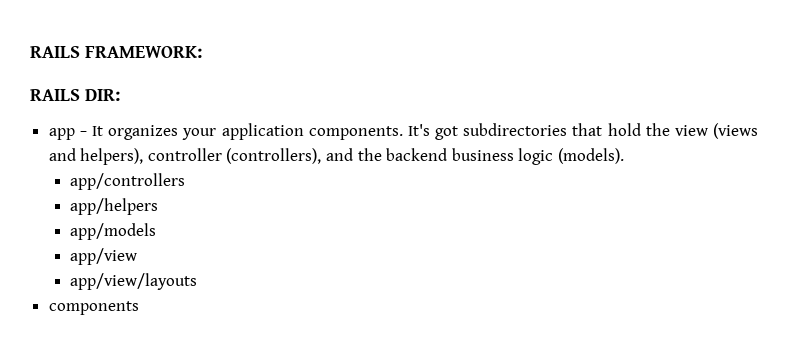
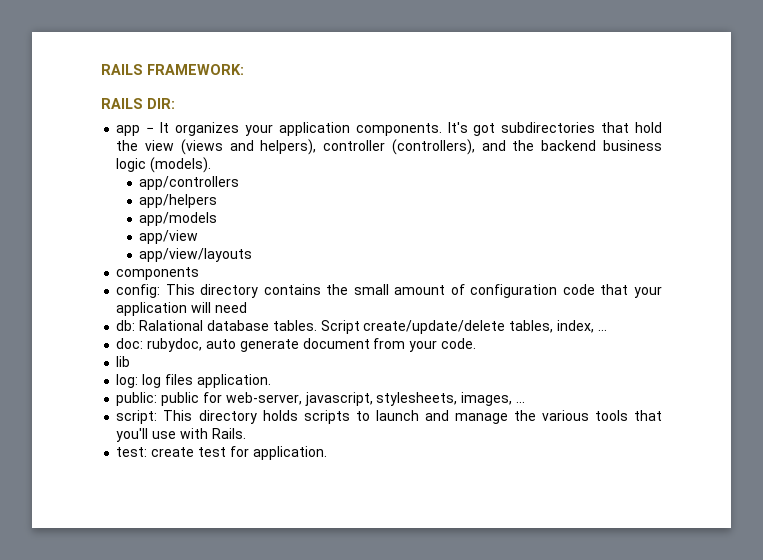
(139, 308) none -> [116,284,662,298] [116,302,247,316] [116,320,607,334] [116,338,476,352] [116,356,131,367] [116,374,271,388] [116,392,525,406] [116,410,662,424] [116,428,246,442] [116,446,327,460] // config: This directory contains the small amount of configuration code that your application will need // db: Ralational database tables. Script create/update/delete tables, index, ... // doc: rubydoc, auto generate document from your code. // lib // log: log files application. // public: public for web-server, javascript, stylesheets, images, ... // script: This directory holds scripts to launch and manage the various tools that you'll use with Rails. // test: create test for application.

